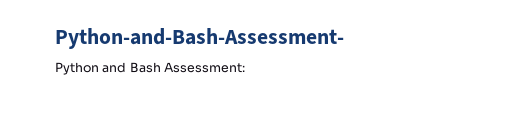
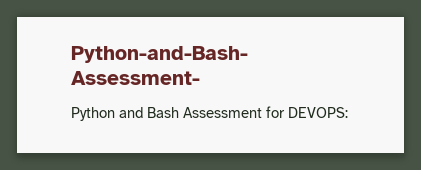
[164,62,246,73] Assessment: -> [183,106,348,118] Assessment for DEVOPS:

